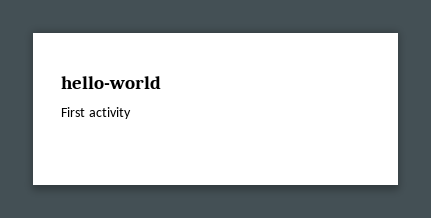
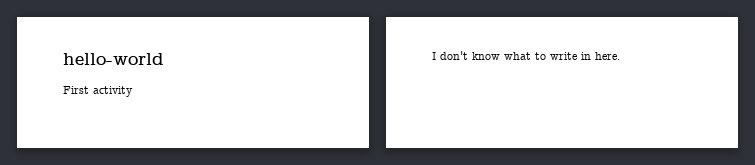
(131, 113) none -> [432,51,620,60] // I don't know what to write in here.

